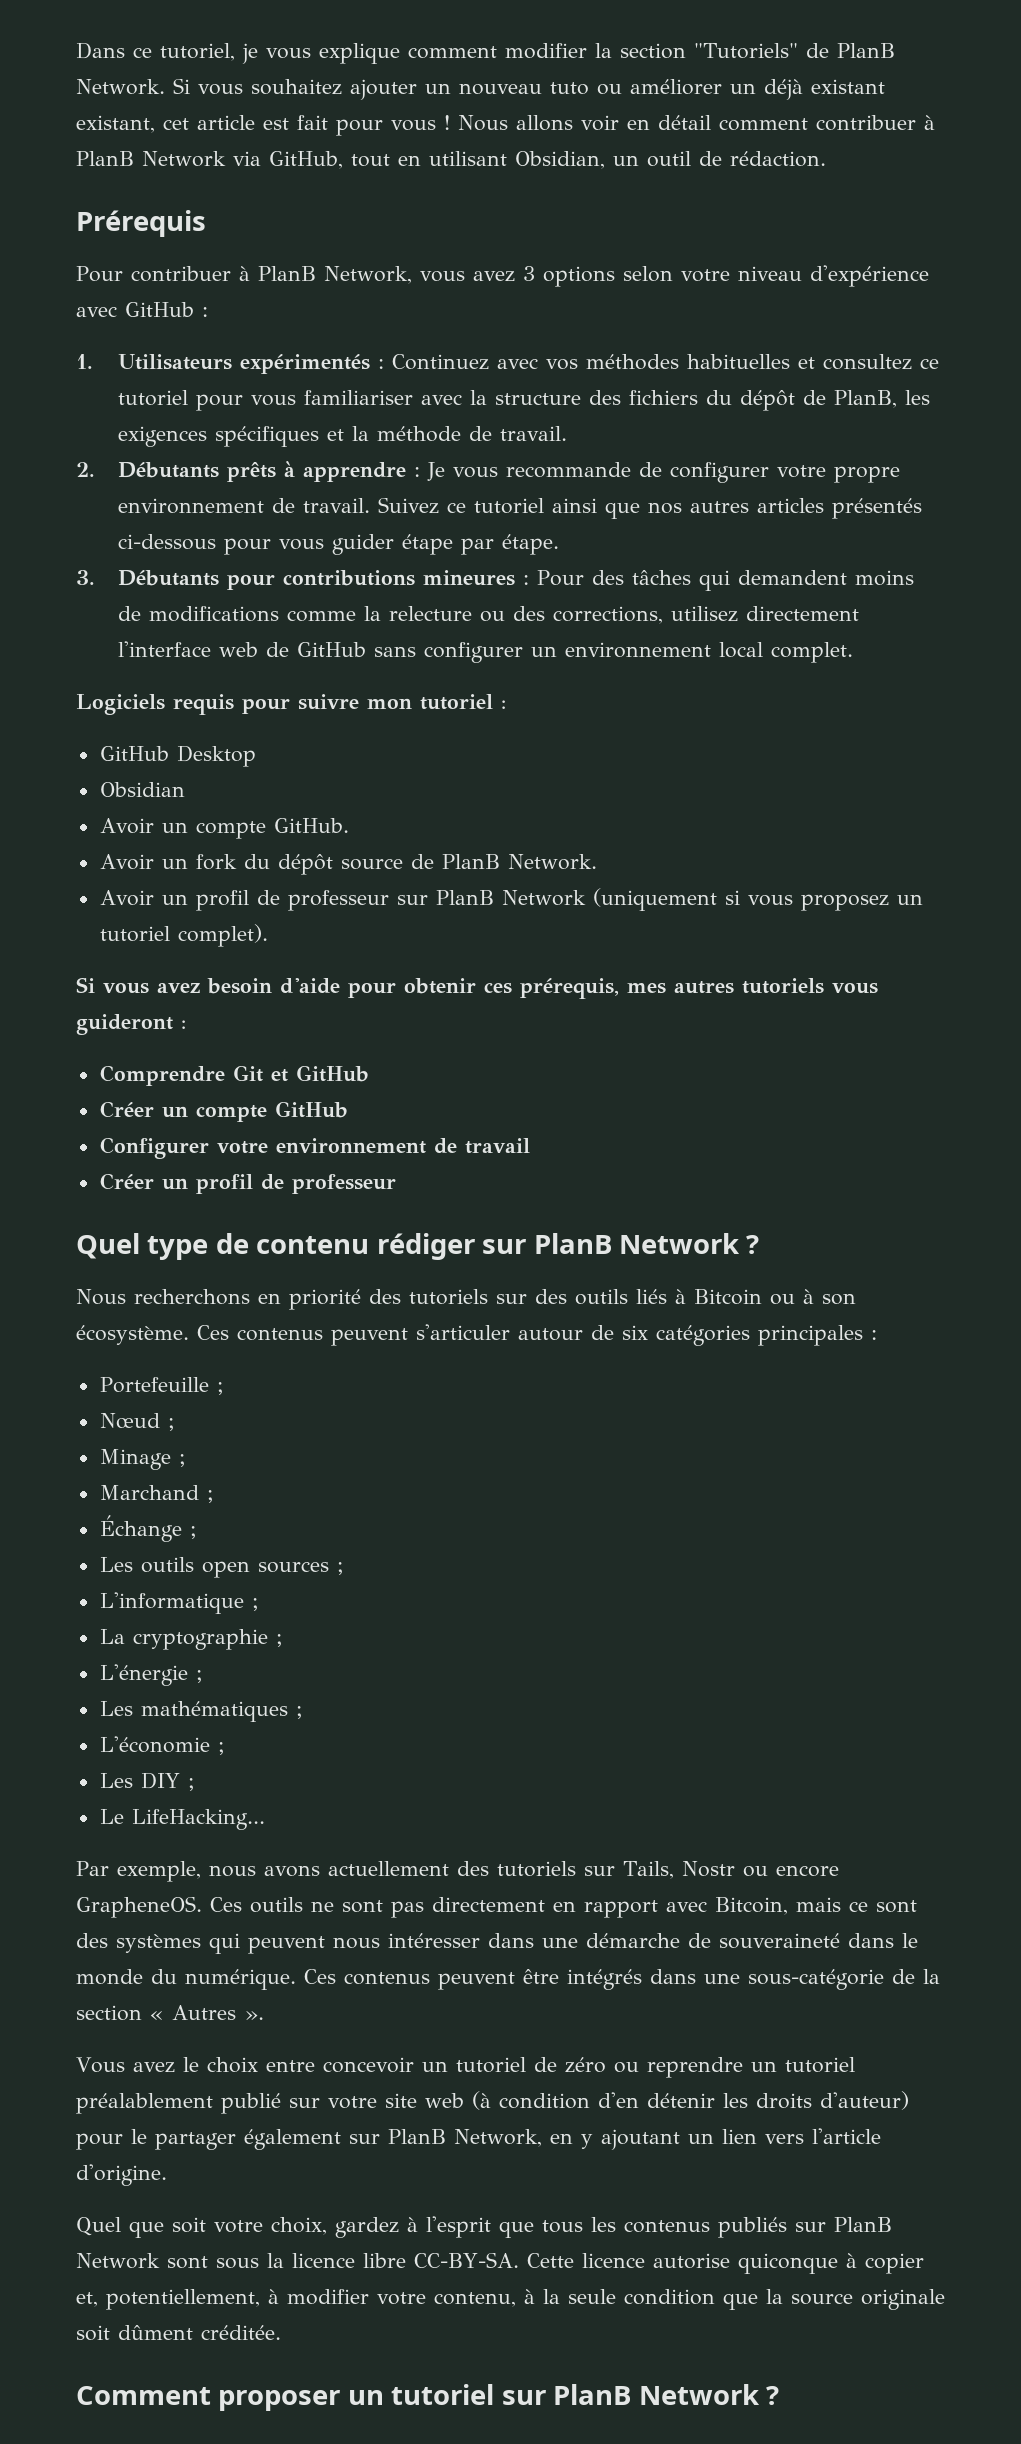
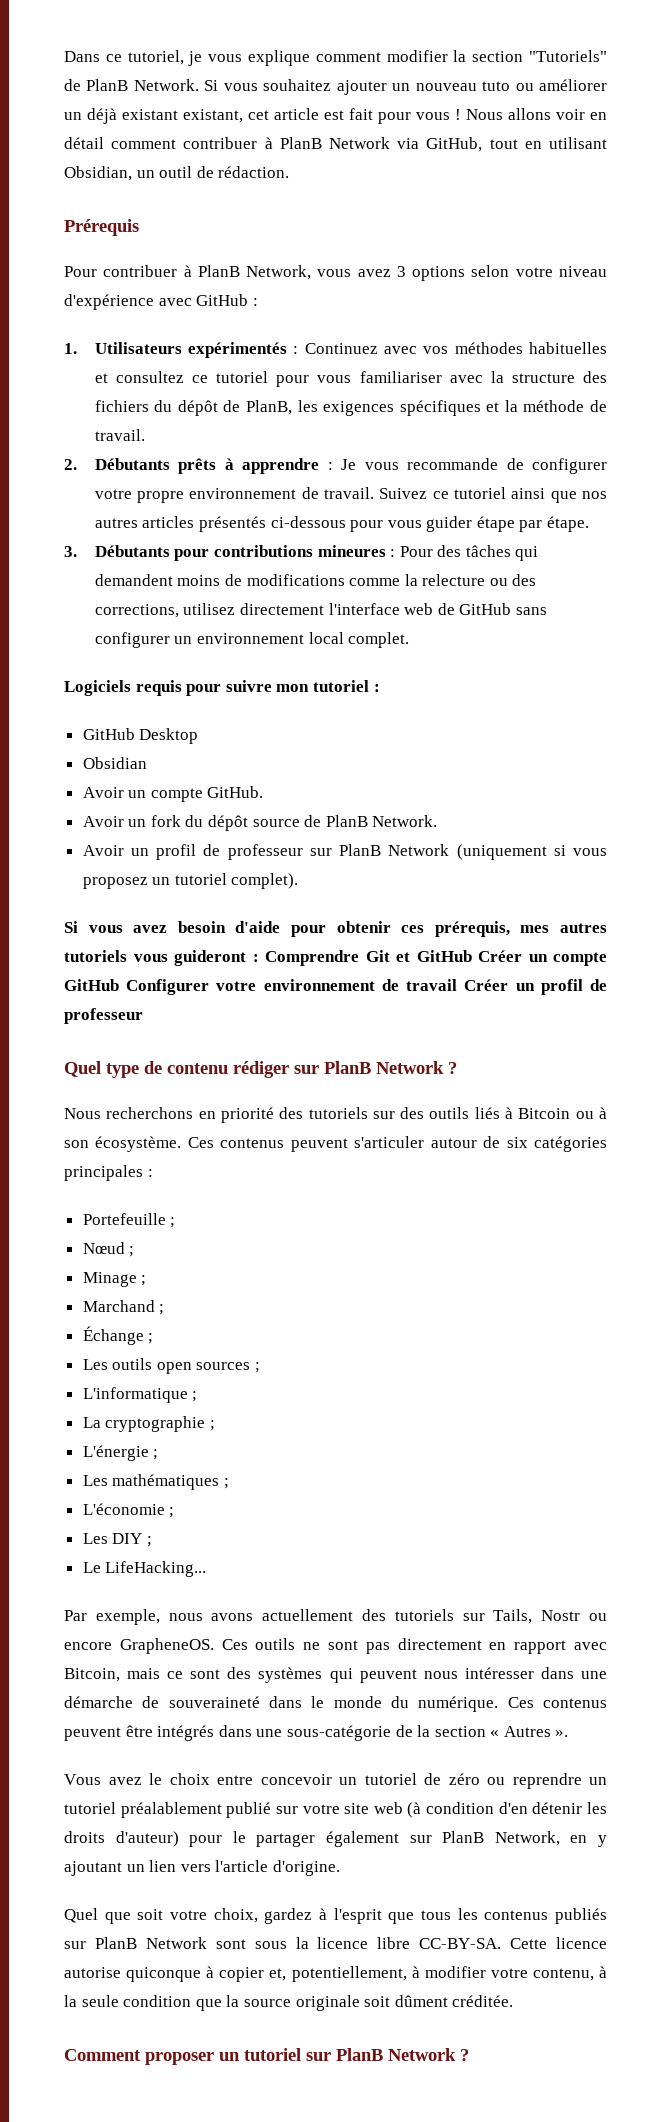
(186, 1024) // -> (259, 958) none
(369, 1073) // -> (472, 956) none
(348, 1109) // -> (119, 985) none
(530, 1146) // -> (458, 985) none

